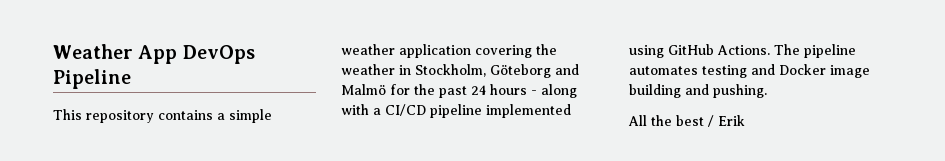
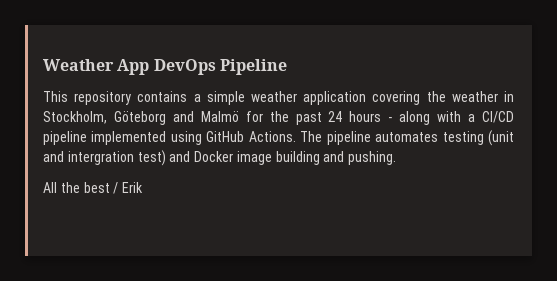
(747, 71) none -> [488,130,514,146] [43,150,166,166] (unit and intergration test)

